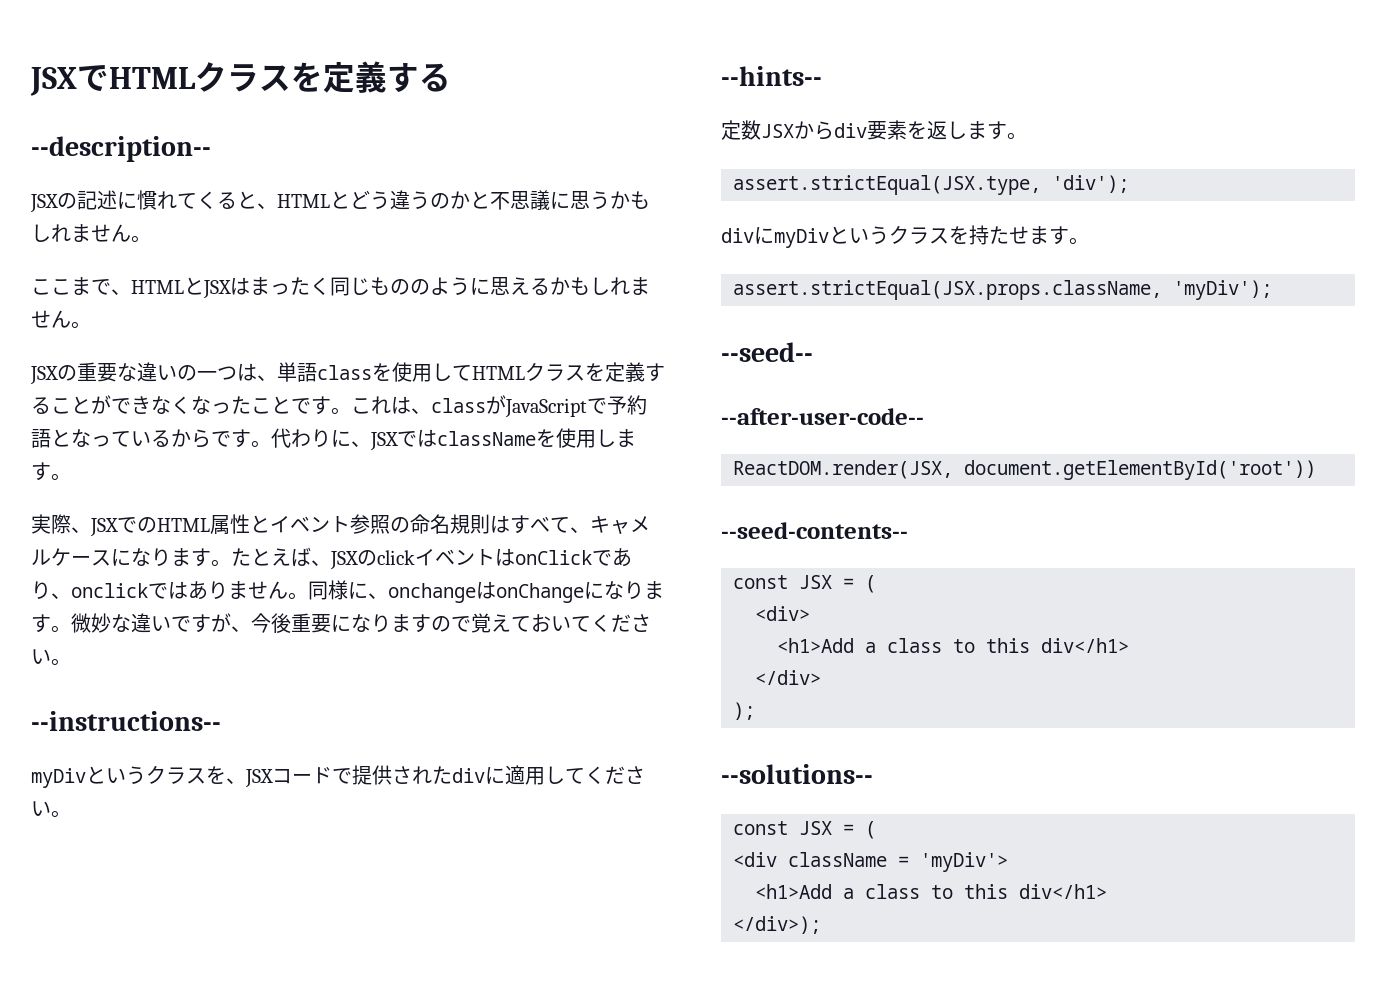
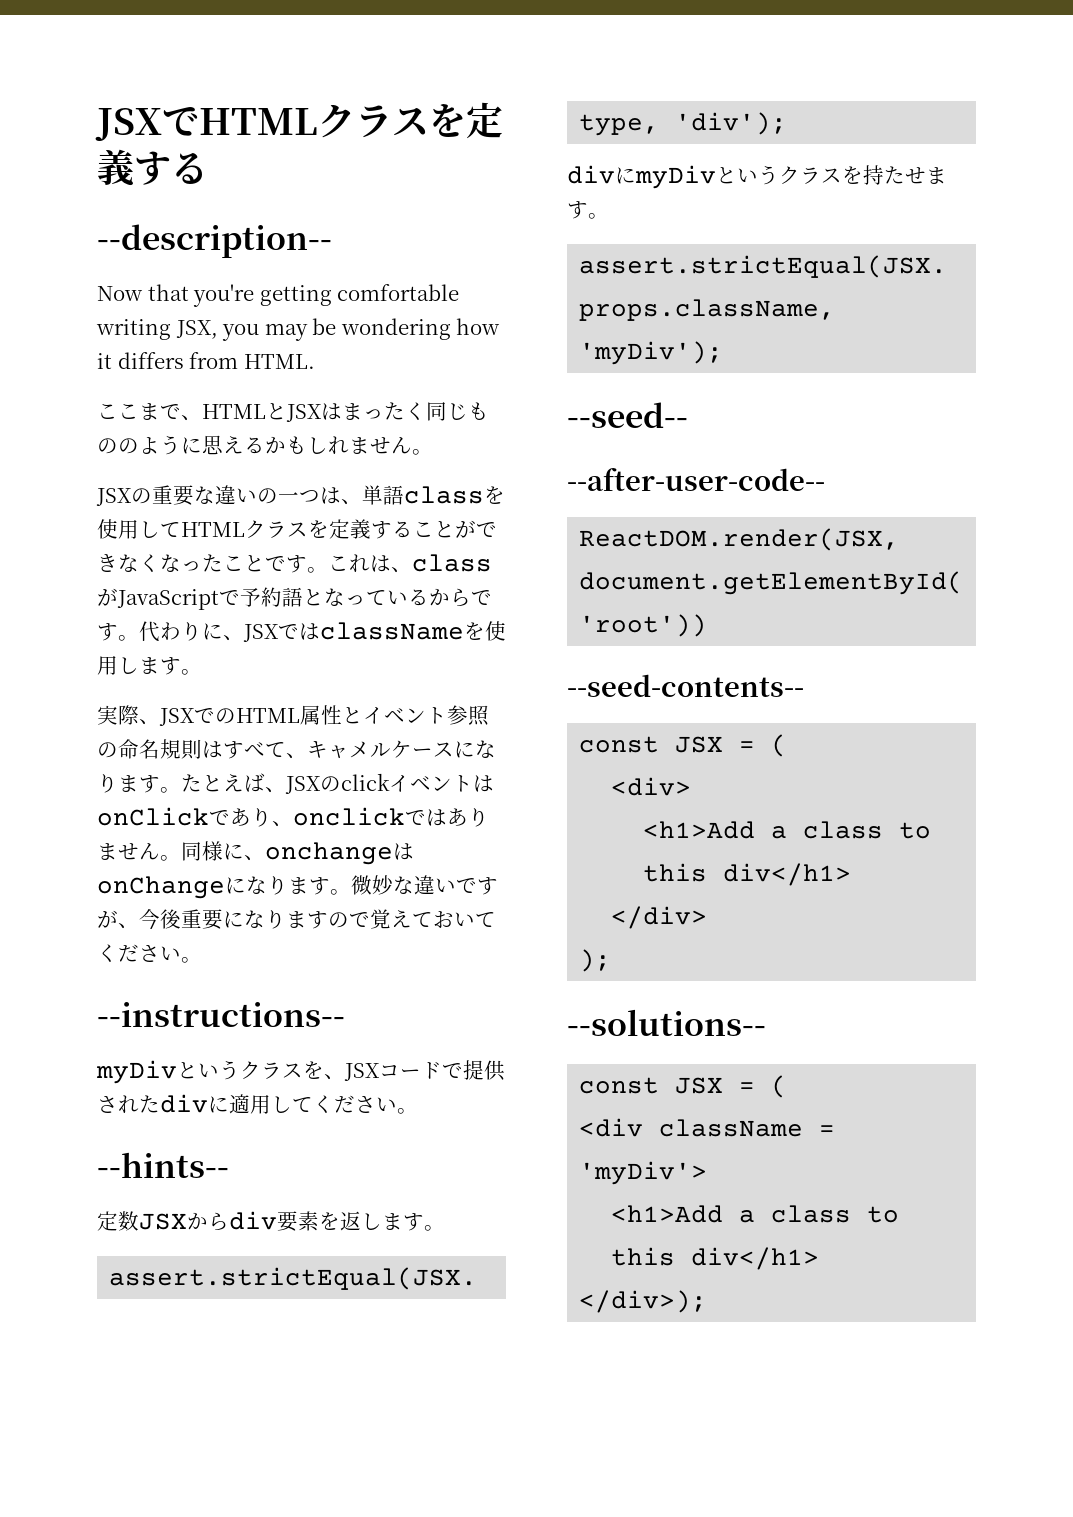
[30,190,650,213] [31,224,151,243] JSXの記述に慣れてくると、HTMLとどう違うのかと不思議に思うかもしれません。 -> [97,284,460,307] [96,318,501,341] [97,352,315,369] Now that you're getting comfortable writing JSX, you may be wondering how it differs from HTML.

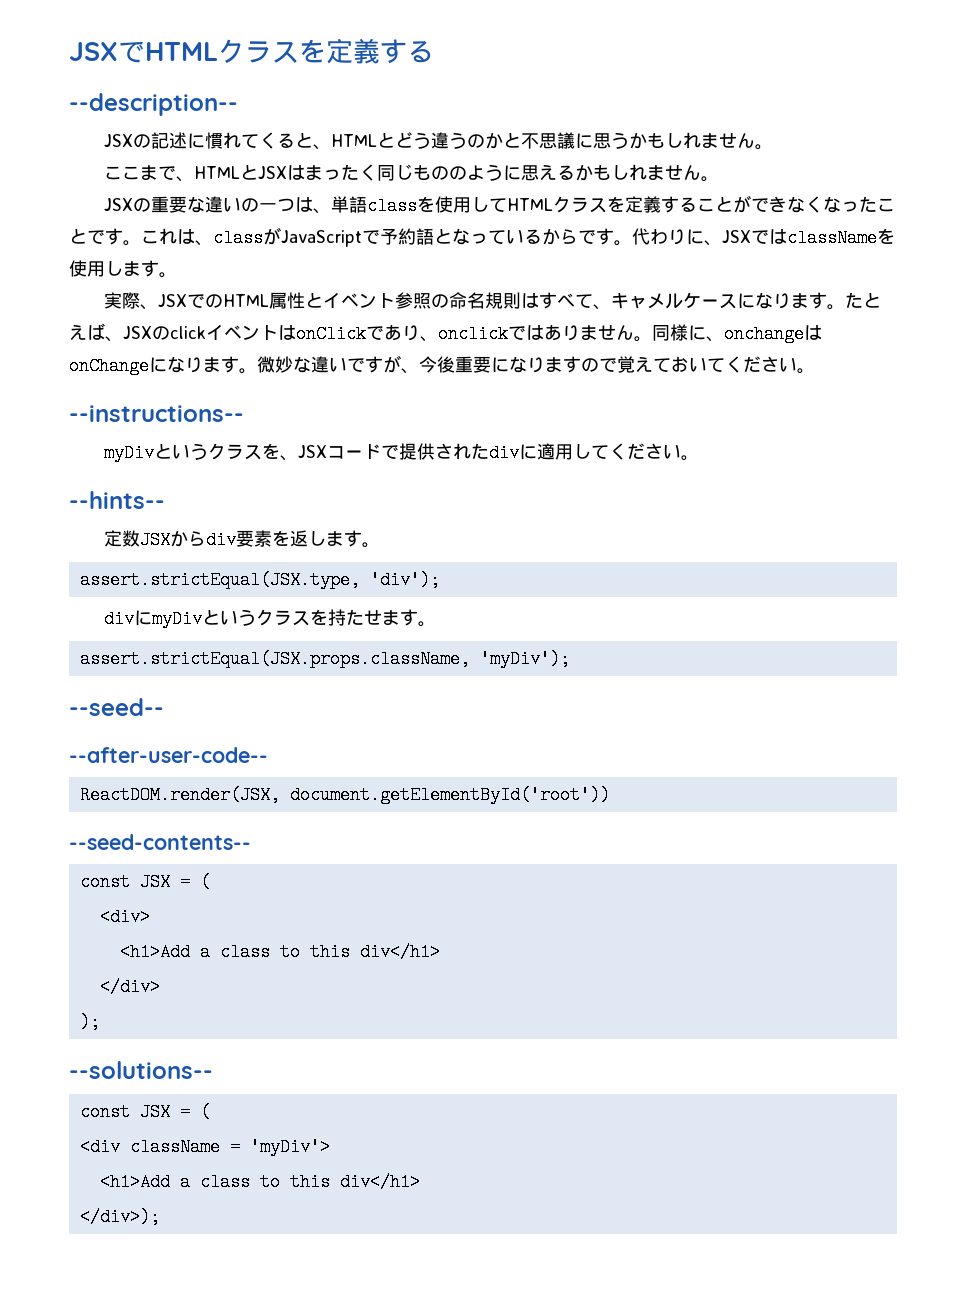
[97,284,460,307] [96,318,501,341] [97,352,315,369] Now that you're getting comfortable writing JSX, you may be wondering how it differs from HTML. -> [104,132,774,150] JSXの記述に慣れてくると、HTMLとどう違うのかと不思議に思うかもしれません。

